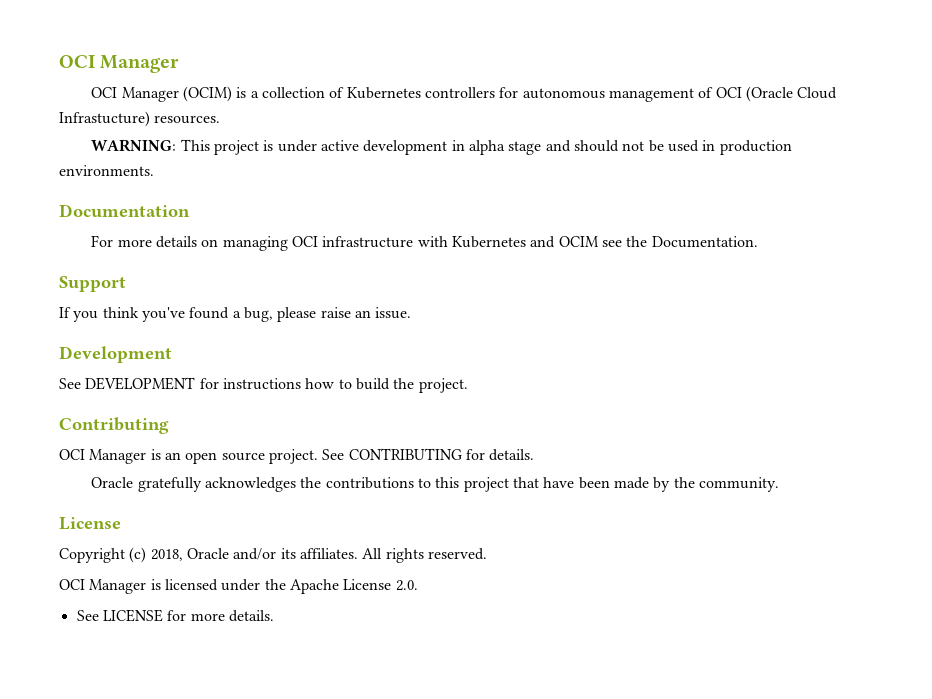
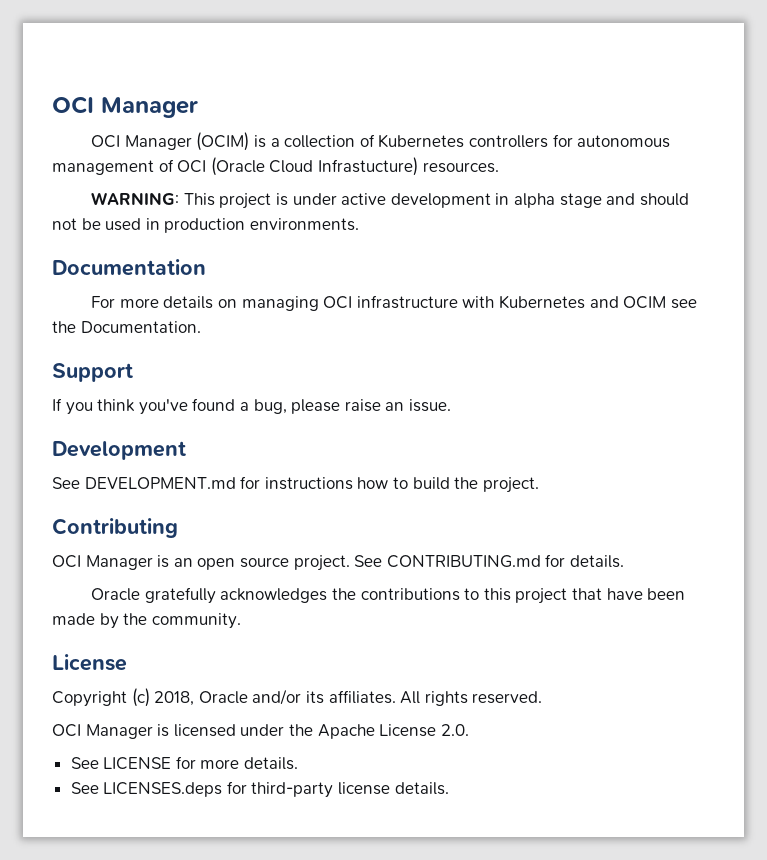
[85,377,196,390] DEVELOPMENT -> [84,477,236,489] DEVELOPMENT.md
[348,448,462,460] CONTRIBUTING -> [386,555,541,568] CONTRIBUTING.md
(274, 616) none -> [70,781,449,798] // See LICENSES.deps for third-party license details.

